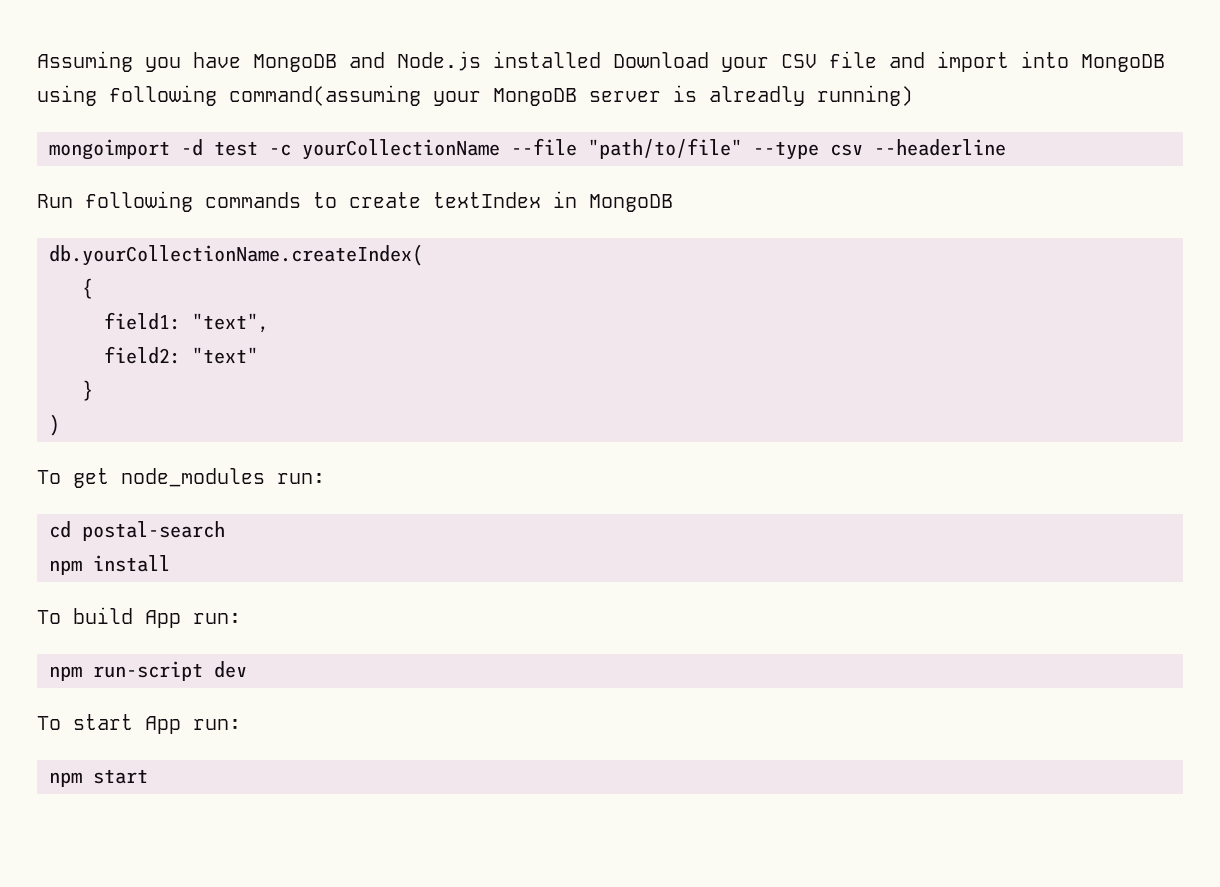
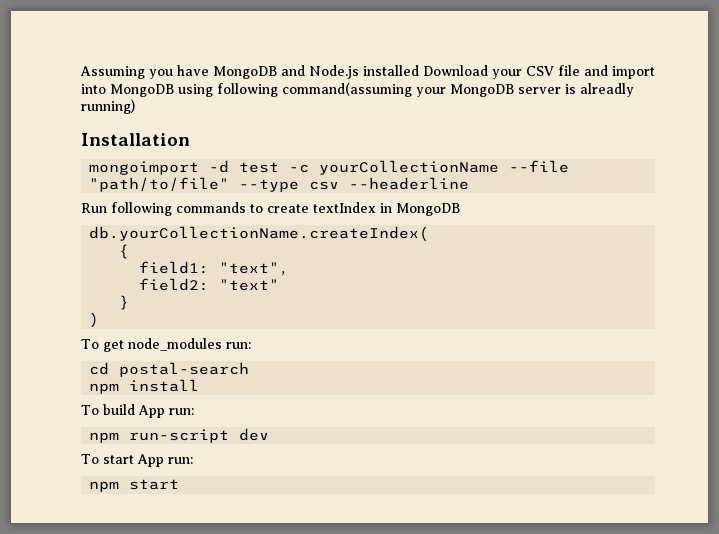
(913, 95) none -> [81,133,190,146] // Installation

